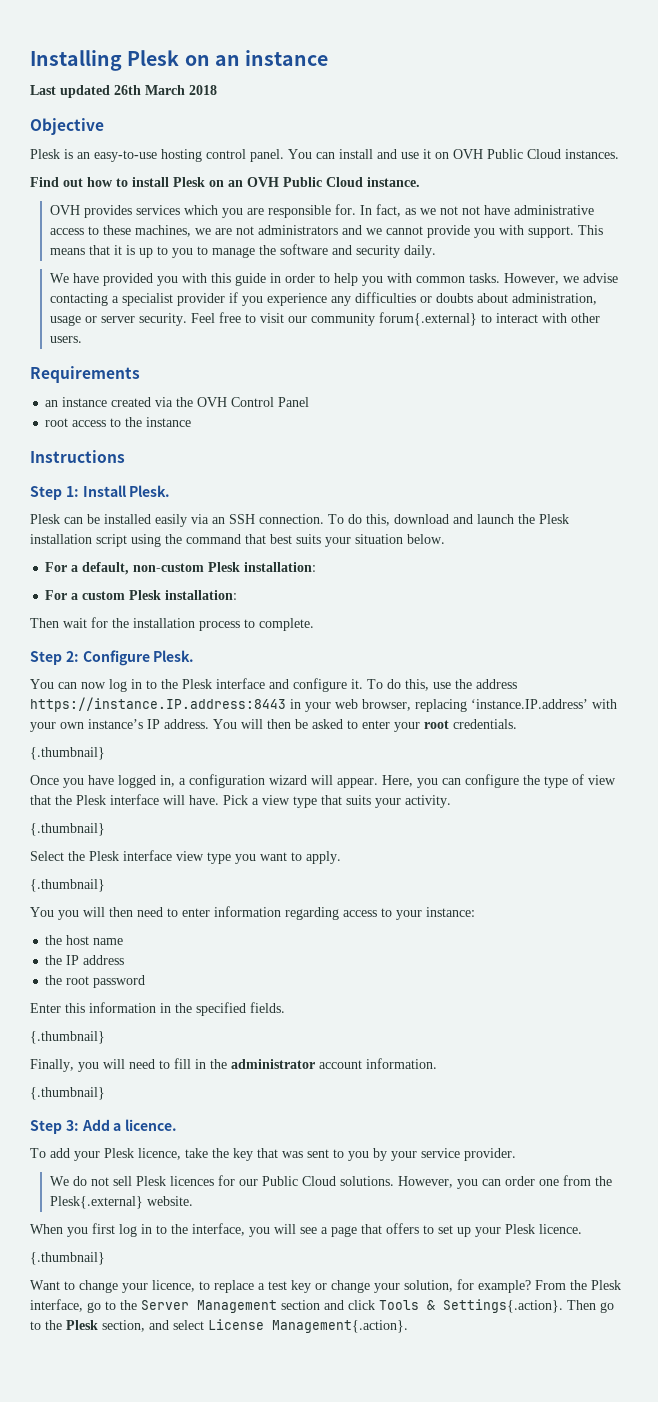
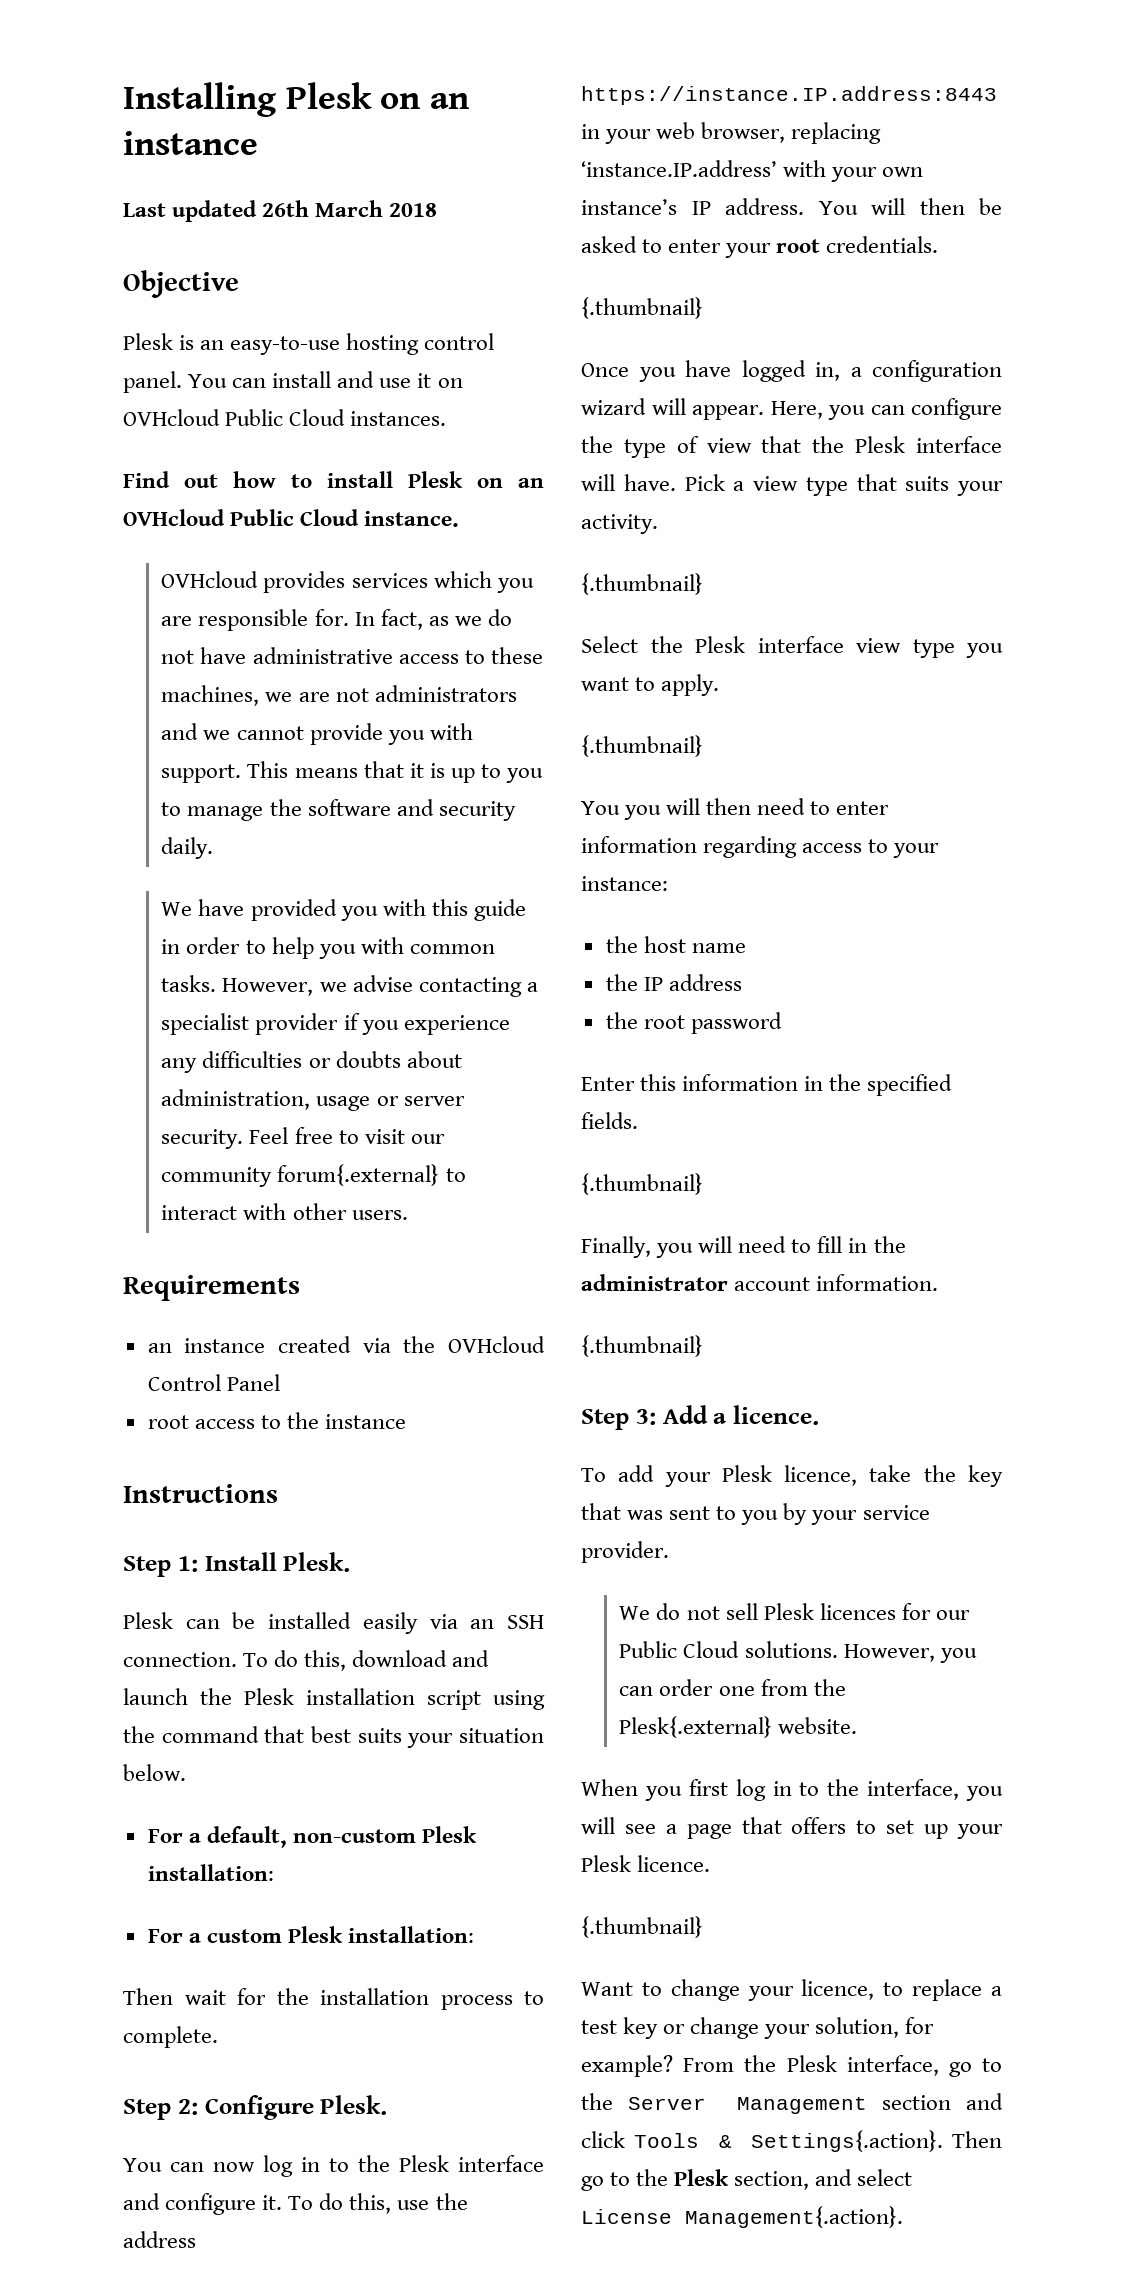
[453,149,483,159] OVH -> [123,409,220,426] OVHcloud
[247,177,279,187] OVH -> [123,509,225,526] OVHcloud
[49,205,80,215] OVH -> [161,571,259,588] OVHcloud
[439,206,458,215] not -> [487,609,512,626] do
[197,397,228,407] OVH -> [448,1336,545,1353] OVHcloud

